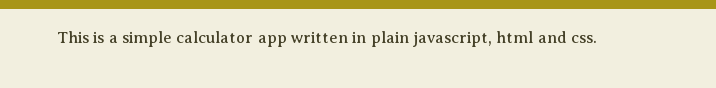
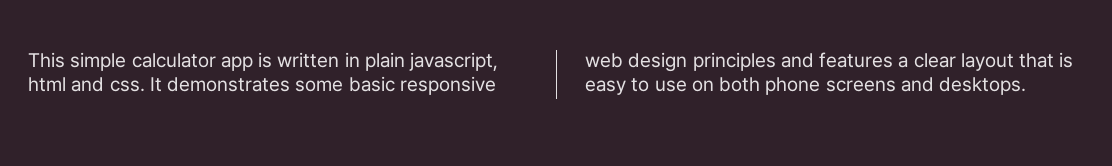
[93,31,118,43] is a -> (65, 60) none
(287, 41) none -> [258,52,273,68] is
(597, 39) none -> [149,76,496,95] [585,52,1074,72] [585,77,1027,95] It demonstrates some basic responsive web design principles and features a clear layout that is easy to use on both phone screens and desktops.

